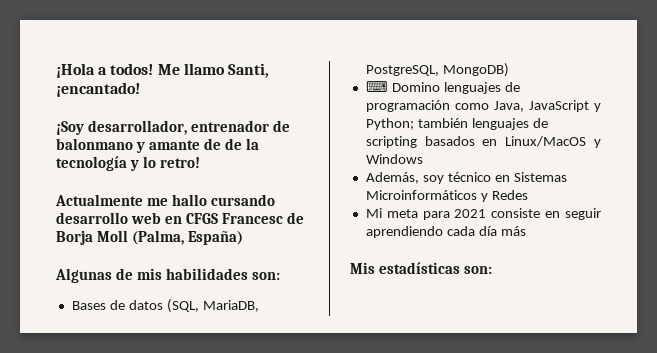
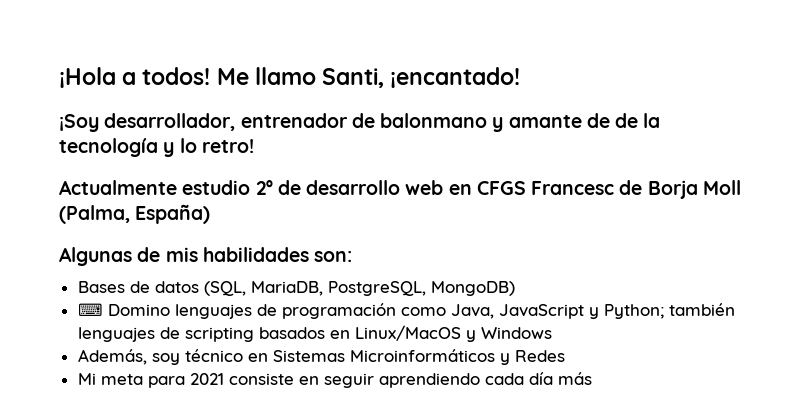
[146,194,275,206] me hallo cursando -> [182,180,301,195] estudio 2º de
[350,262,492,274] // Mis estadísticas son: -> (592, 378) none

